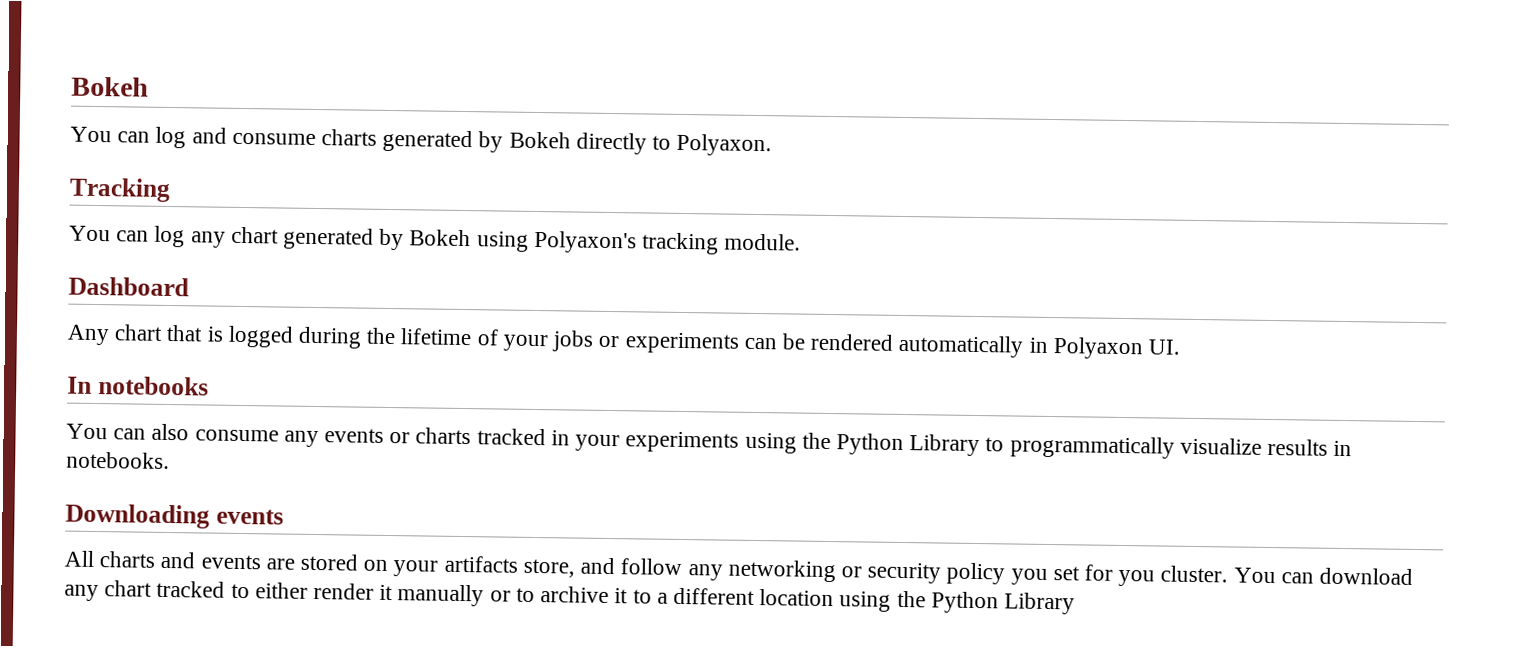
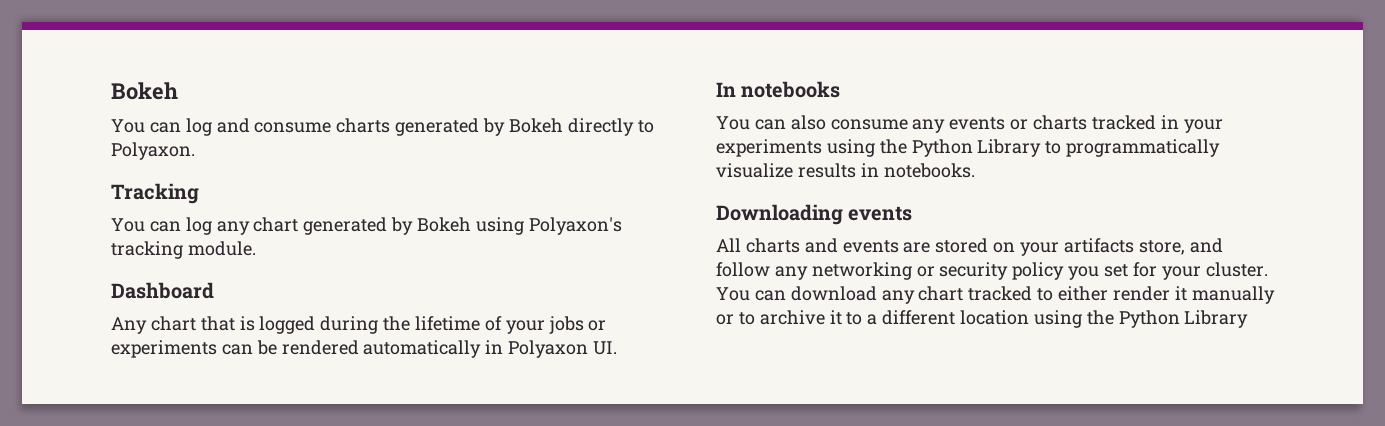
[1118,569,1156,587] you -> [1161,266,1201,280] your

